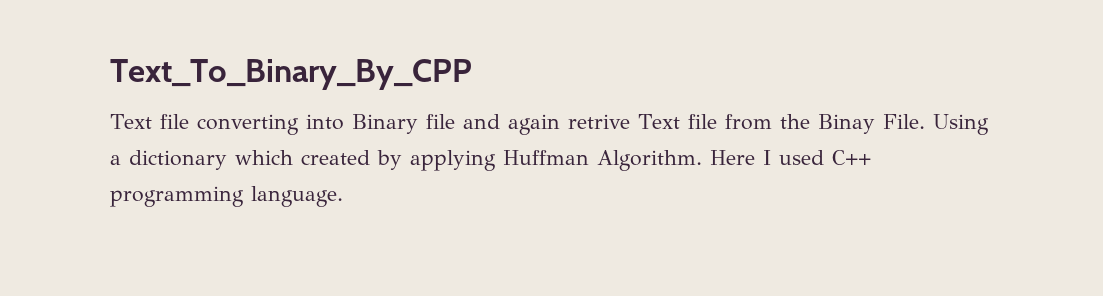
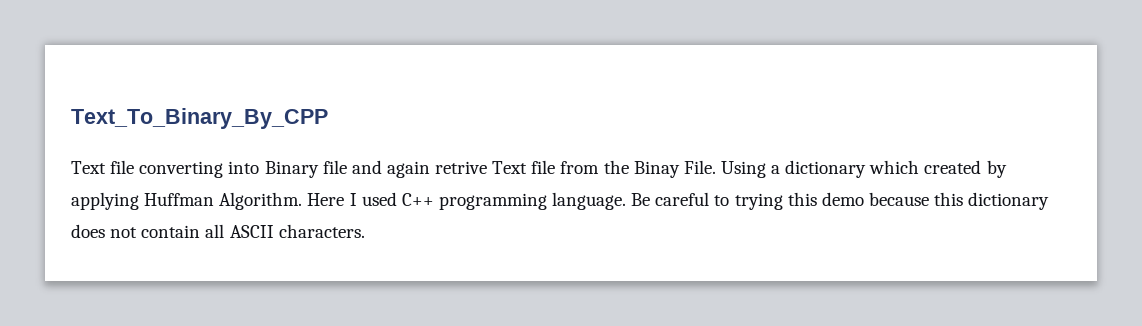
(343, 196) none -> [631,192,1050,210] [71,224,365,238] Be careful to trying this demo because this dictionary does not contain all ASCII characters.

